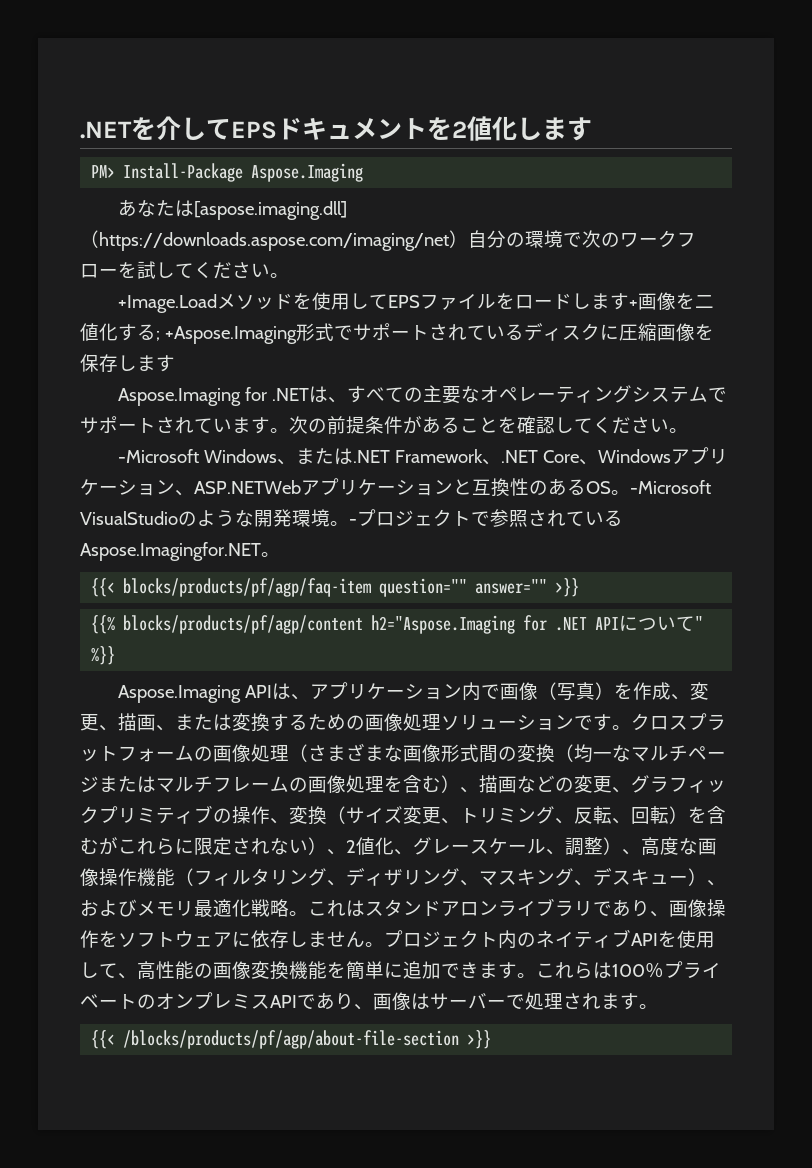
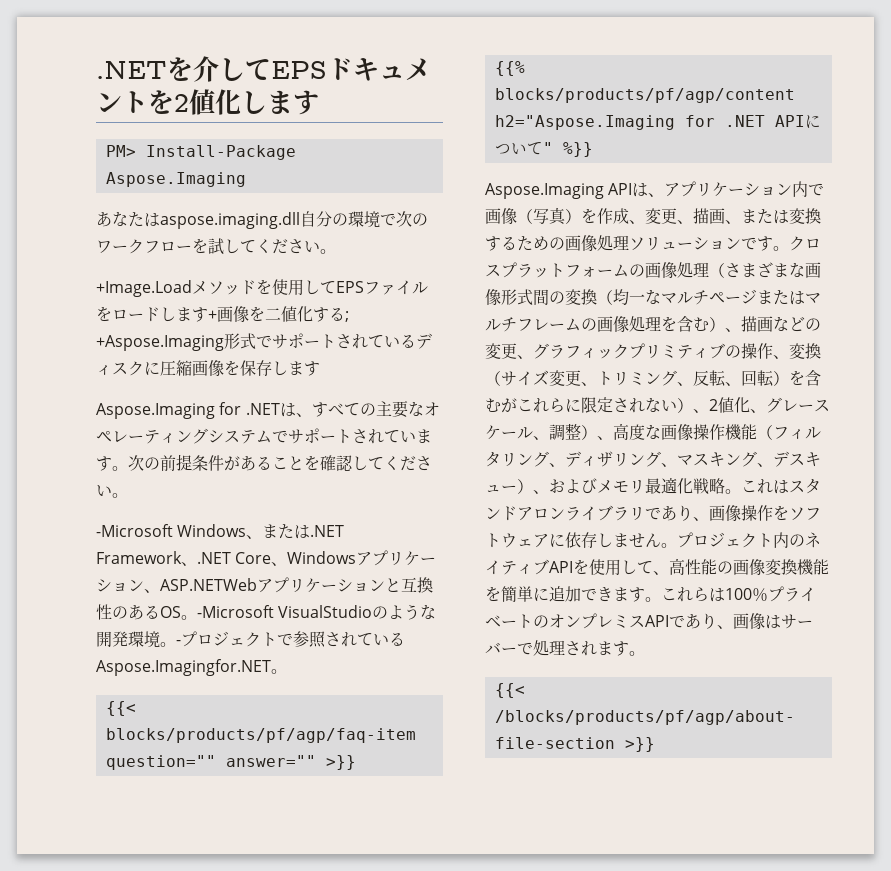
[193,201,347,220] [80,230,468,251] [aspose.imaging.dll]（https://downloads.aspose.com/imaging/net） -> [160,212,300,229] aspose.imaging.dll

